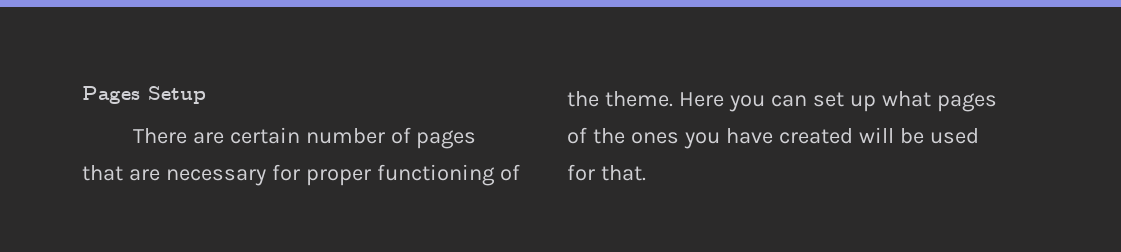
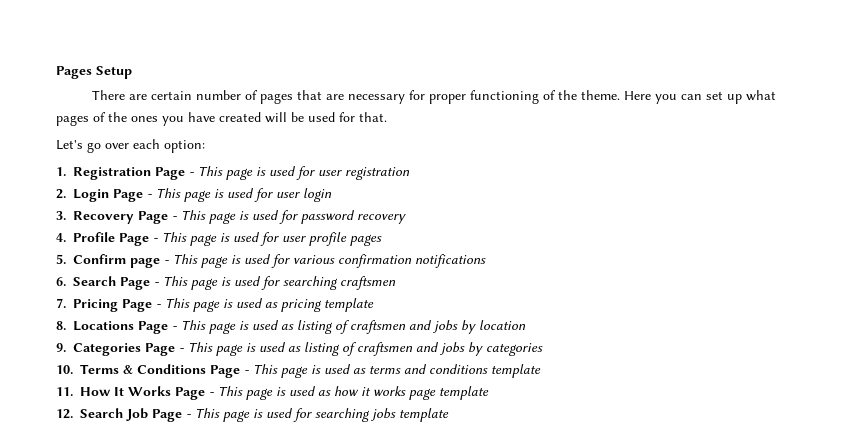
(646, 173) none -> [56,139,205,153] [56,166,411,180] [56,188,333,202] [56,210,407,224] [56,232,383,246] [56,254,487,268] [56,276,397,290] [56,298,375,312] [56,320,527,334] [56,342,544,356] [56,364,541,378] [56,386,489,400] [56,408,449,422] // Let's go over each option: // 1. Registration Page - This page is used for user registration // 2. Login Page - This page is used for user login // 3. Recovery Page - This page is used for password recovery // 4. Profile Page - This page is used for user profile pages // 5. Confirm page - This page is used for various confirmation notifications // 6. Search Page - This page is used for searching craftsmen // 7. Pricing Page - This page is used as pricing template // 8. Locations Page - This page is used as listing of craftsmen and jobs by location // 9. Categories Page - This page is used as listing of craftsmen and jobs by categories // 10. Terms & Conditions Page - This page is used as terms and conditions template // 11. How It Works Page - This page is used as how it works page template // 12. Search Job Page - This page is used for searching jobs template

